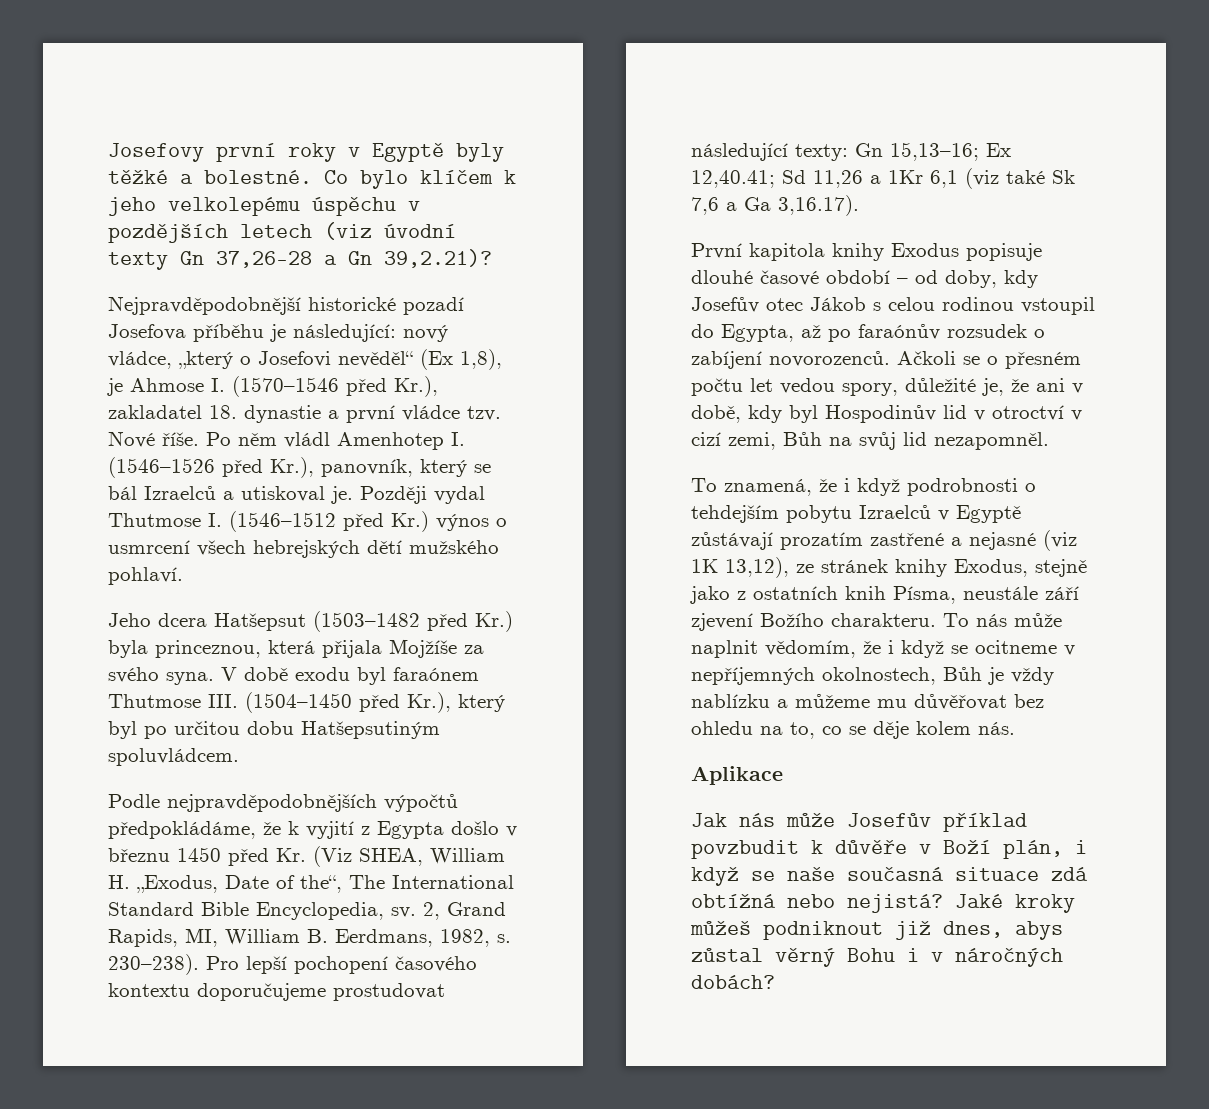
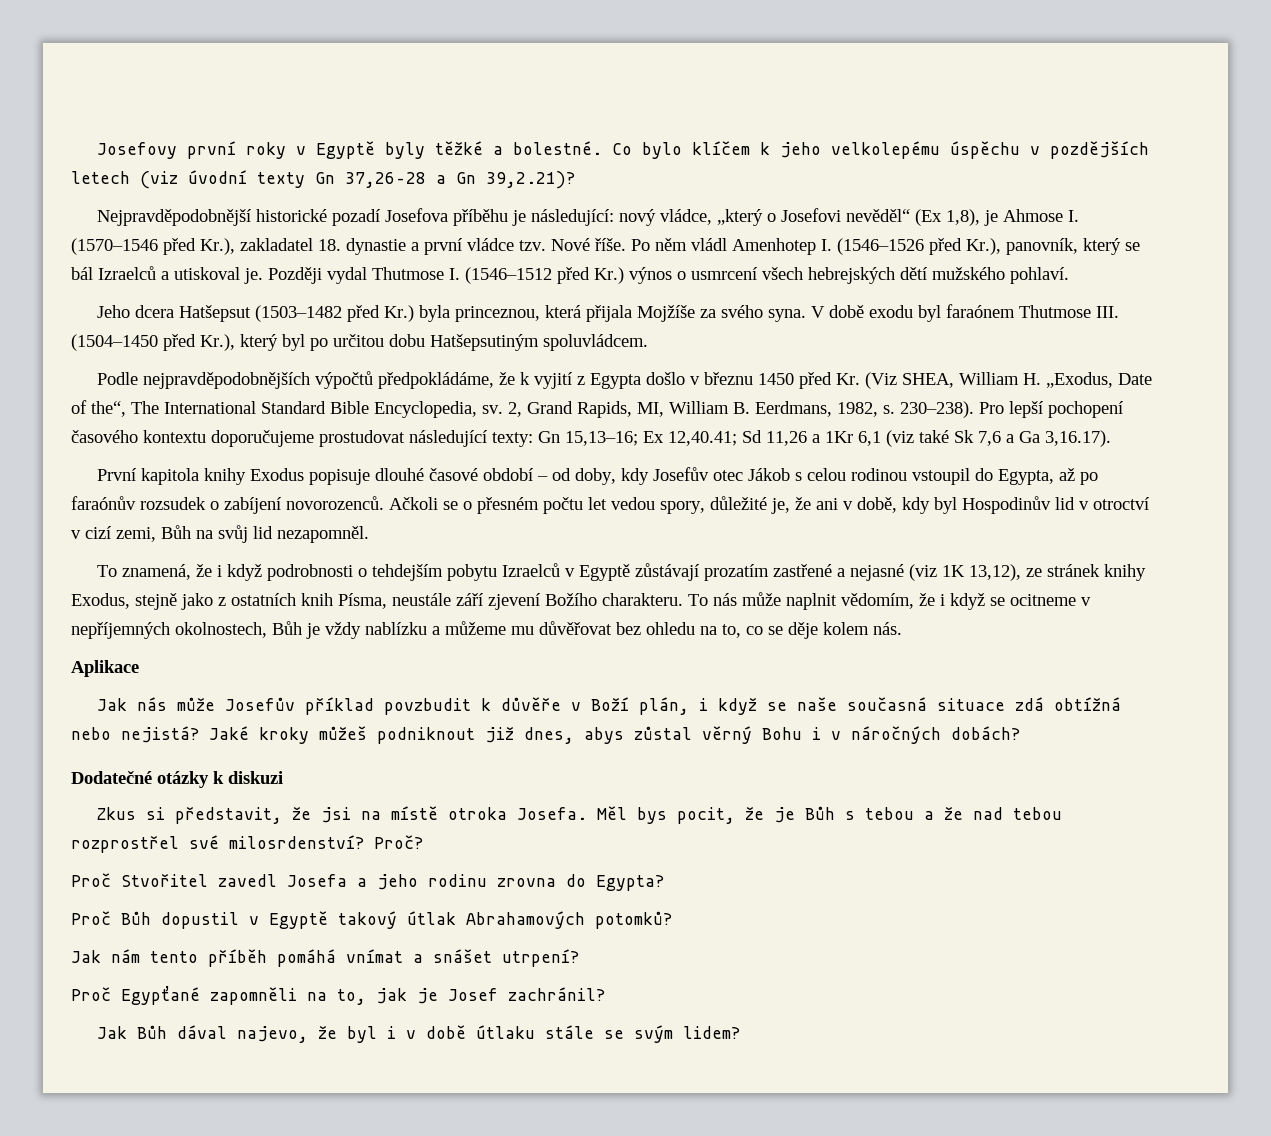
(775, 982) none -> [71,771,283,788] [96,806,1062,824] [71,835,423,853] [71,873,664,891] [71,911,672,929] [71,949,579,967] [71,985,605,1005] [96,1025,740,1043] // Dodatečné otázky k diskuzi // Zkus si představit, že jsi na místě otroka Josefa. Měl bys pocit, že je Bůh s tebou a že nad tebou rozprostřel své milosrdenství? Proč? // Proč Stvořitel zavedl Josefa a jeho rodinu zrovna do Egypta? // Proč Bůh dopustil v Egyptě takový útlak Abrahamových potomků? // Jak nám tento příběh pomáhá vnímat a snášet utrpení? // Proč Egypťané zapomněli na to, jak je Josef zachránil? // Jak Bůh dával najevo, že byl i v době útlaku stále se svým lidem?

